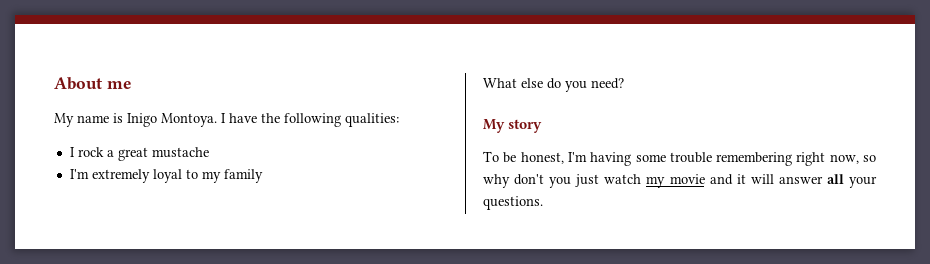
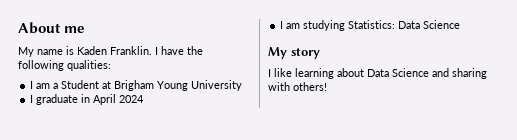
[127,113,217,127] Inigo Montoya. -> [77,46,152,55] Kaden Franklin.
[77,147,209,161] [69,169,263,183] [483,78,624,92] [483,119,543,133] [483,151,876,166] [483,174,877,188] [483,196,543,210] rock a great mustache // I'm extremely loyal to my family // What else do you need? // My story // To be honest, I'm having some trouble remembering right now, so why don't you just watch my movie and it will answer all your questions. -> [36,80,243,91] [30,94,145,105] [280,20,461,31] [268,47,320,59] [268,68,487,79] [268,82,327,91] am a Student at Brigham Young University // I graduate in April 2024 // I am studying Statistics: Data Science // My story // I like learning about Data Science and sharing with others!

